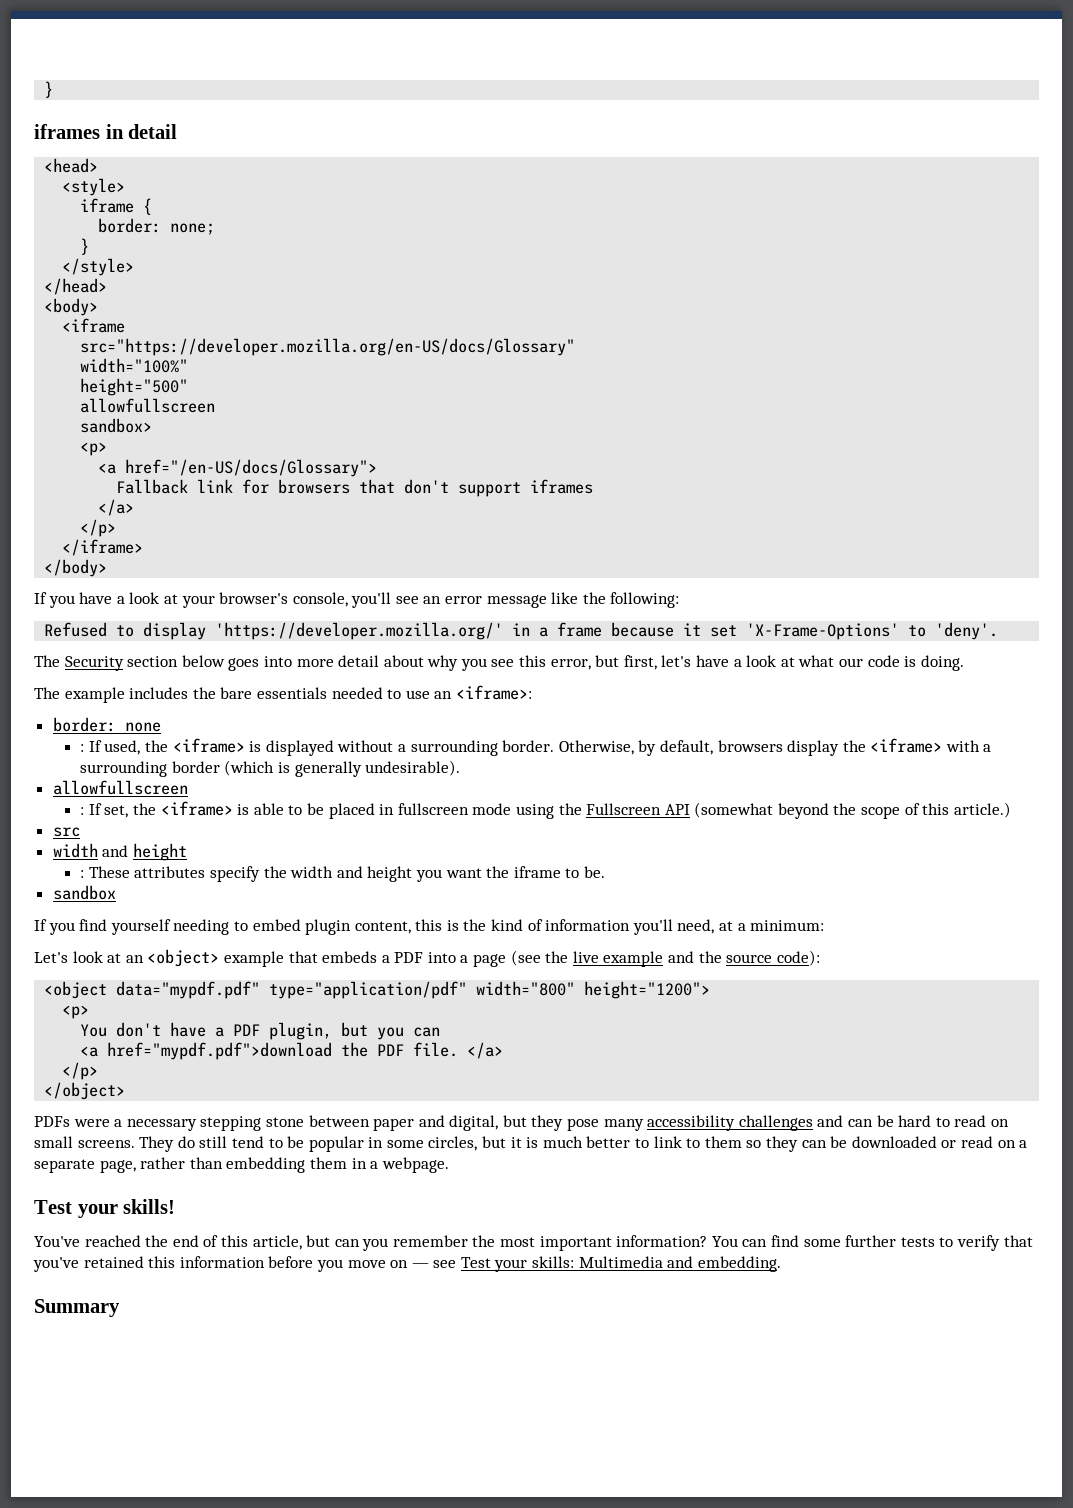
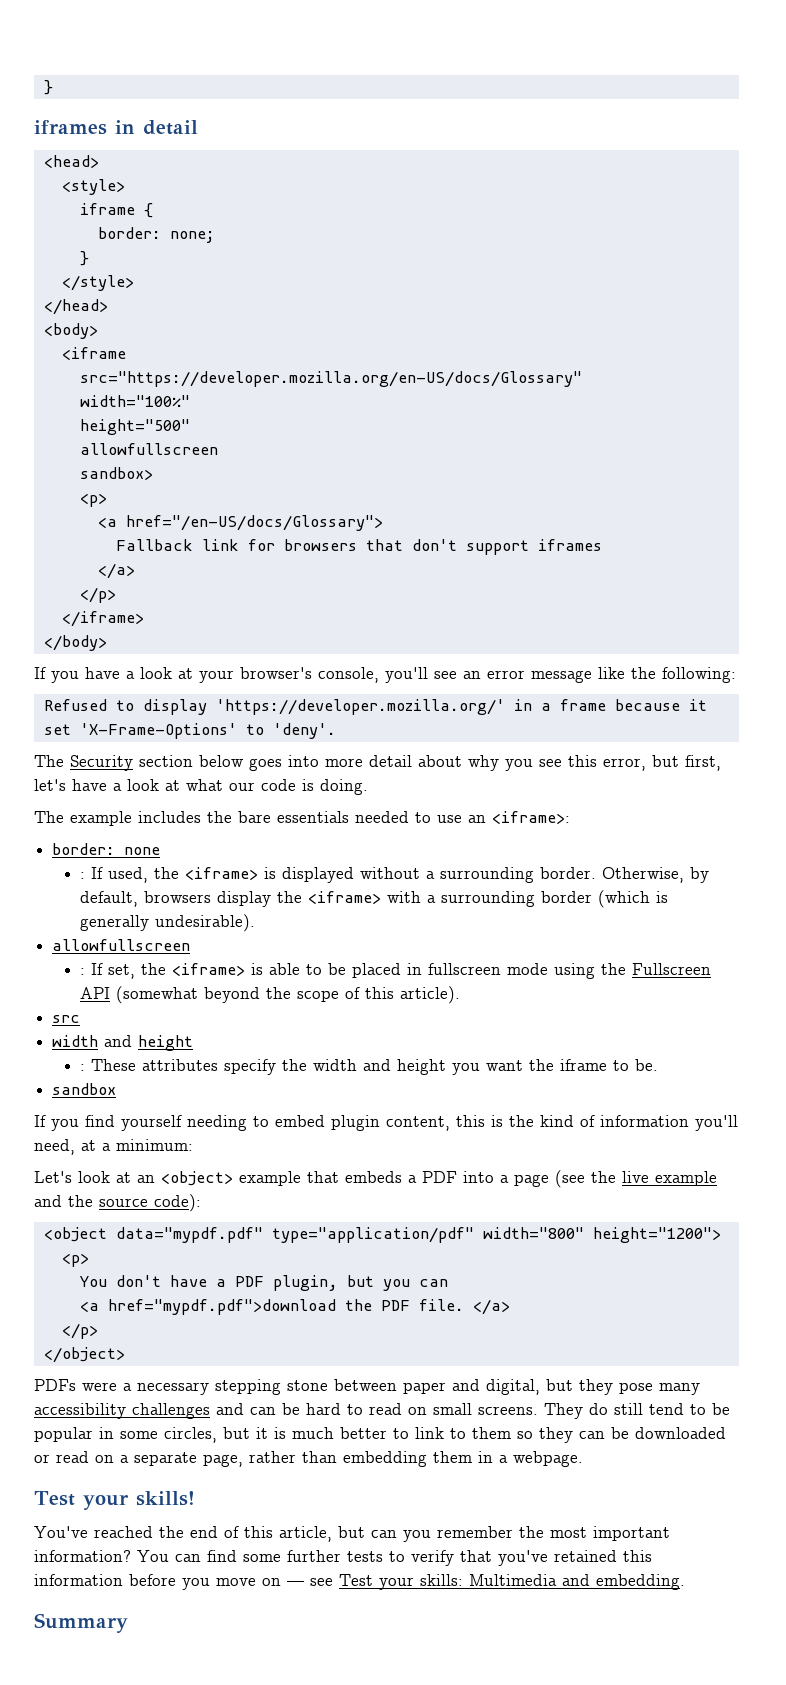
[953,802,1011,818] article.) -> [399,986,460,1004] article).

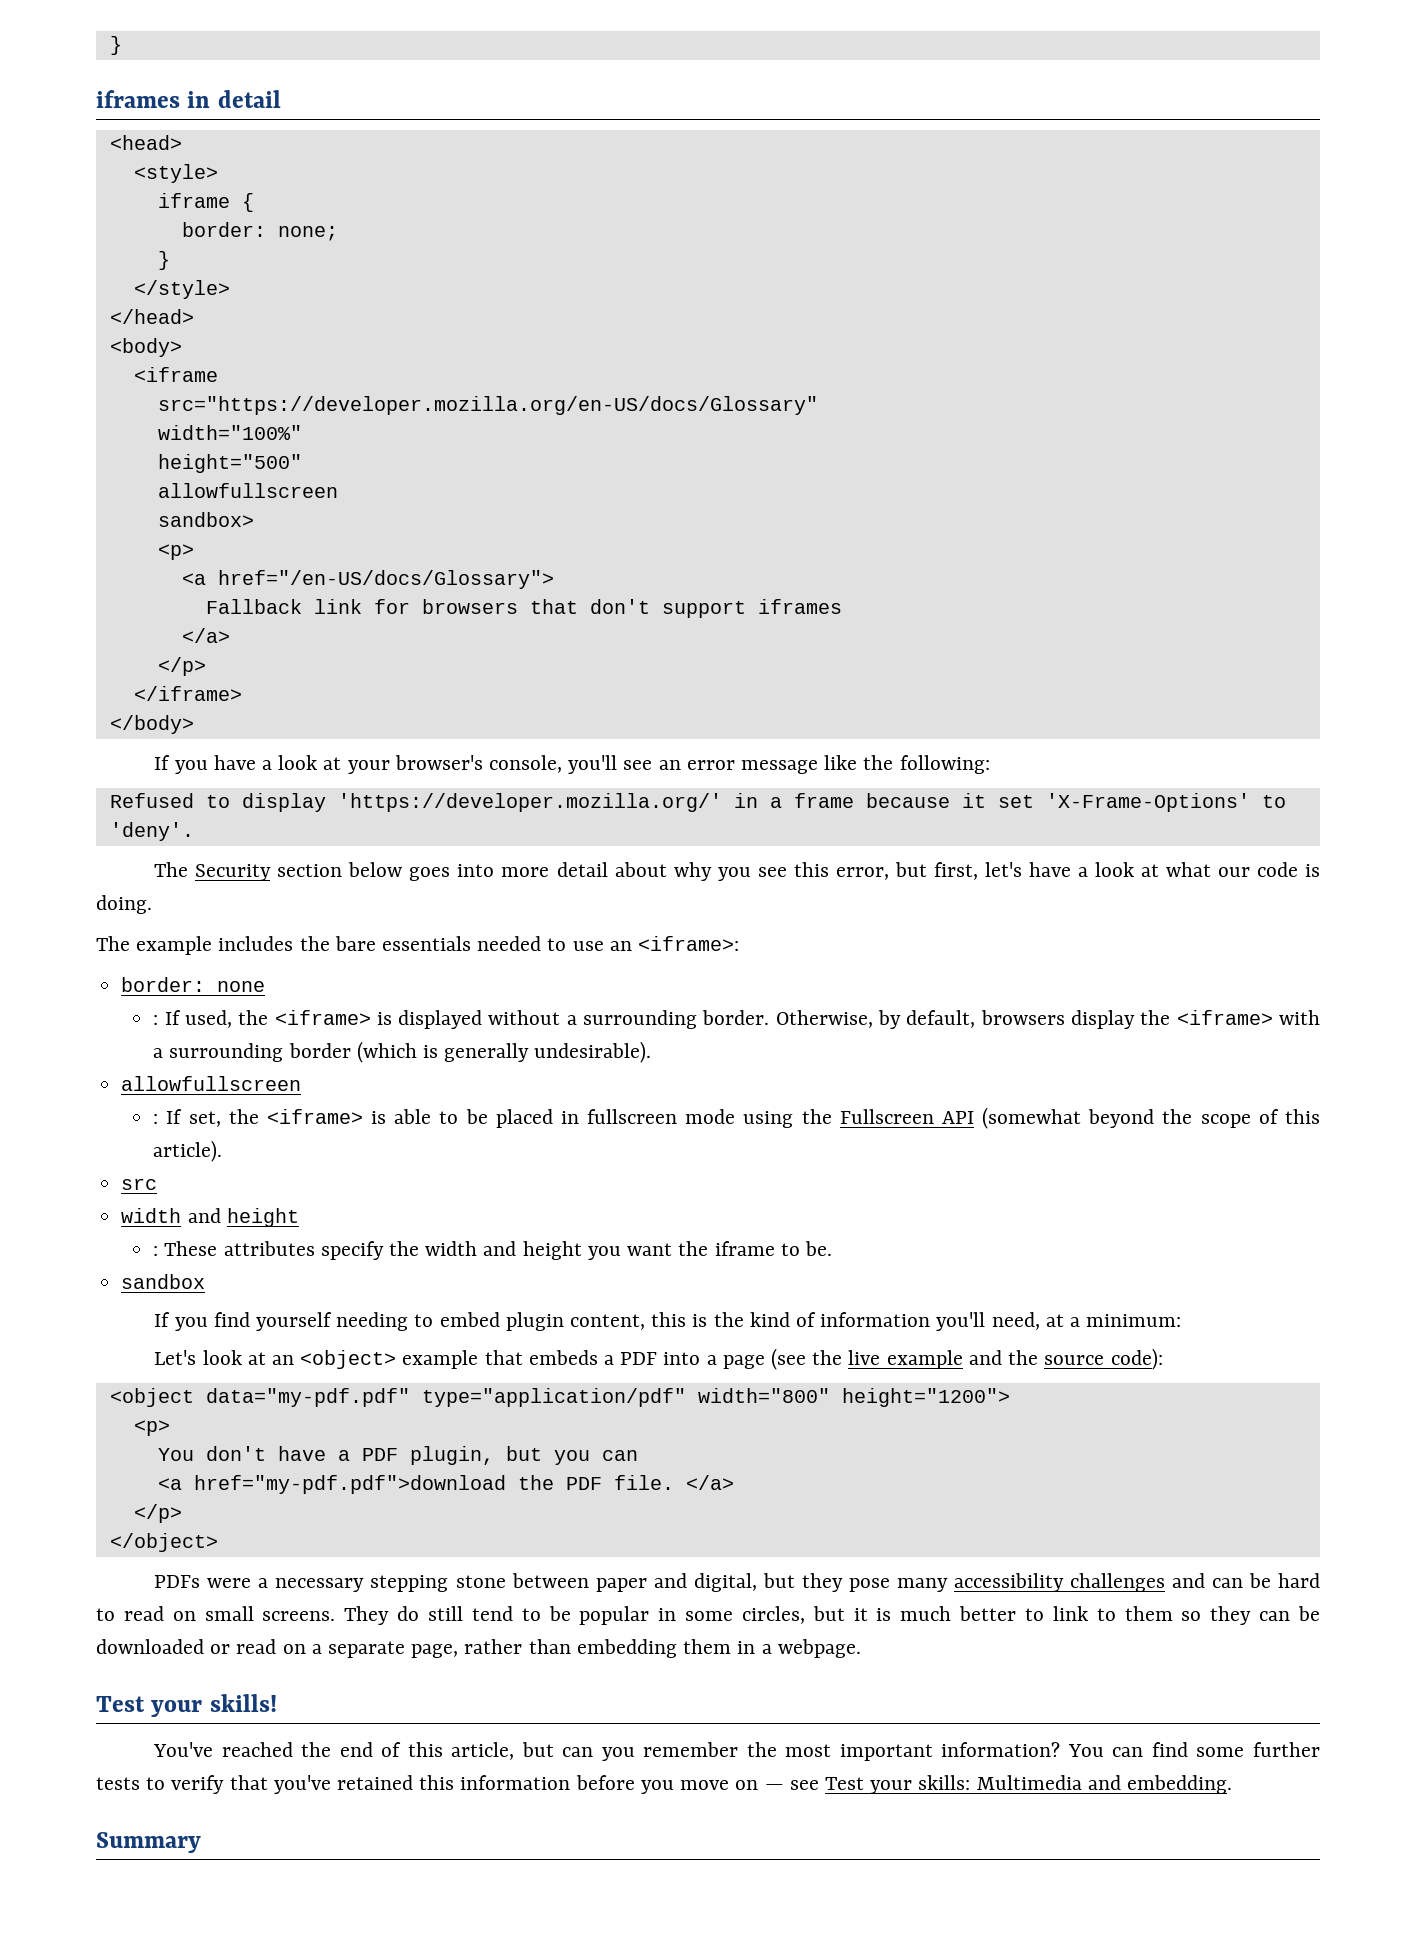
[115,1227,263,1243] data="mypdf.pdf" -> [205,1388,410,1407] data="my-pdf.pdf"
[107,1299,336,1315] href="mypdf.pdf">download -> [193,1475,506,1494] href="my-pdf.pdf">download

